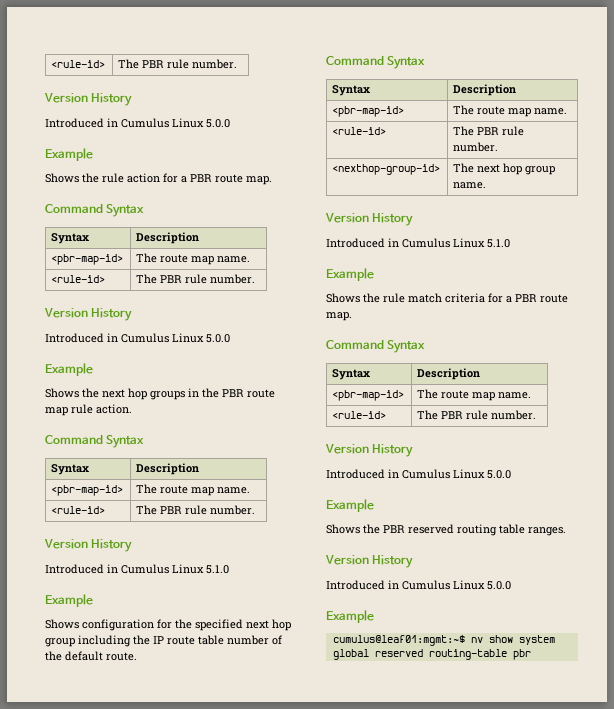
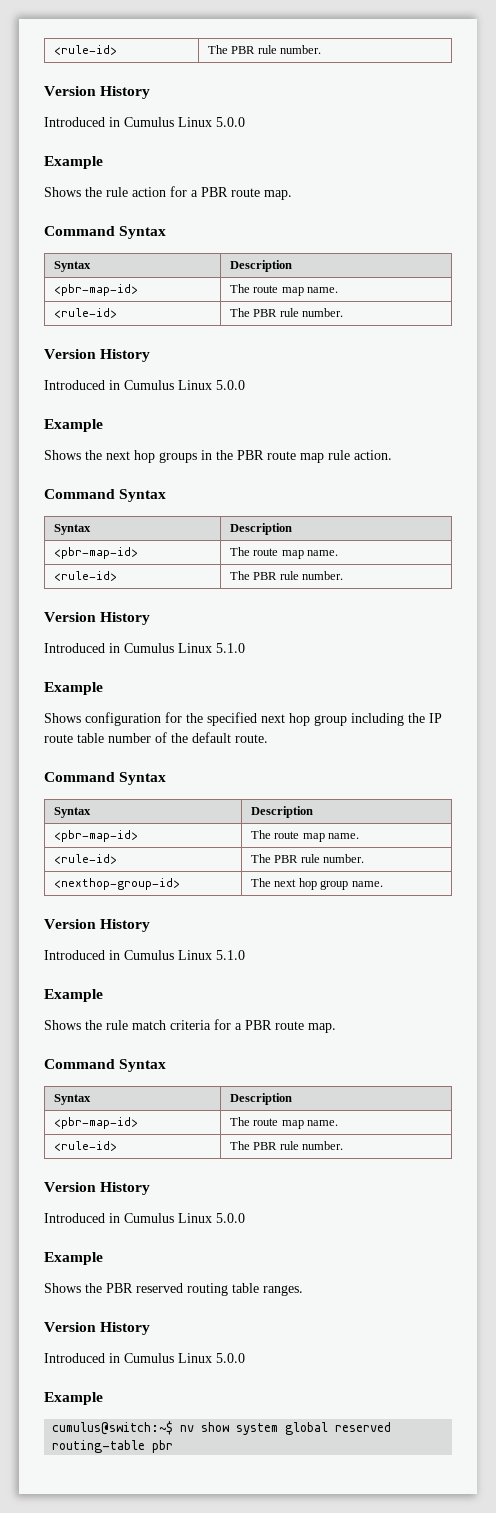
[332,635,465,646] cumulus@leaf01:mgmt:~$ -> [52,1421,174,1435] cumulus@switch:~$

